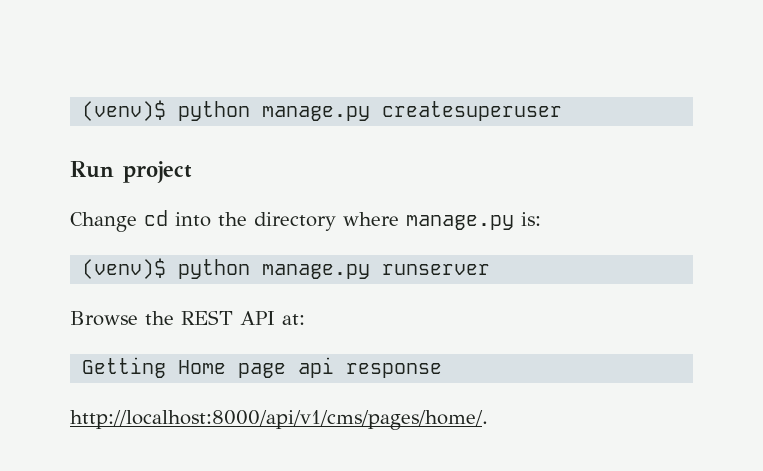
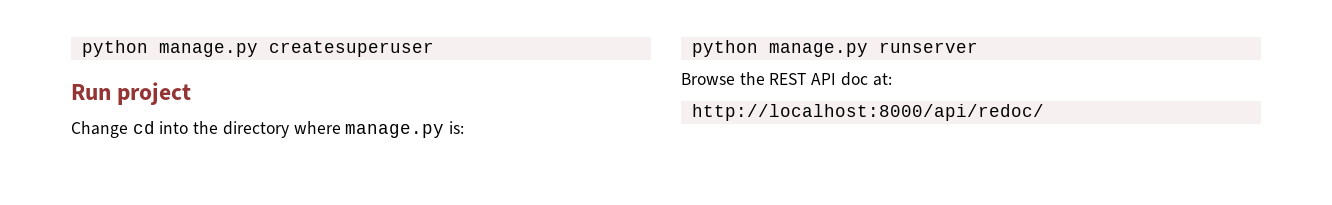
[82,100,167,121] (venv)$ -> (81, 48) none
[82,258,167,279] (venv)$ -> (465, 127) none
(275, 318) none -> [840,72,868,86] doc
[82,357,443,378] [70,410,488,430] Getting Home page api response // http://localhost:8000/api/v1/cms/pages/home/. -> [691,104,1044,121] http://localhost:8000/api/redoc/

